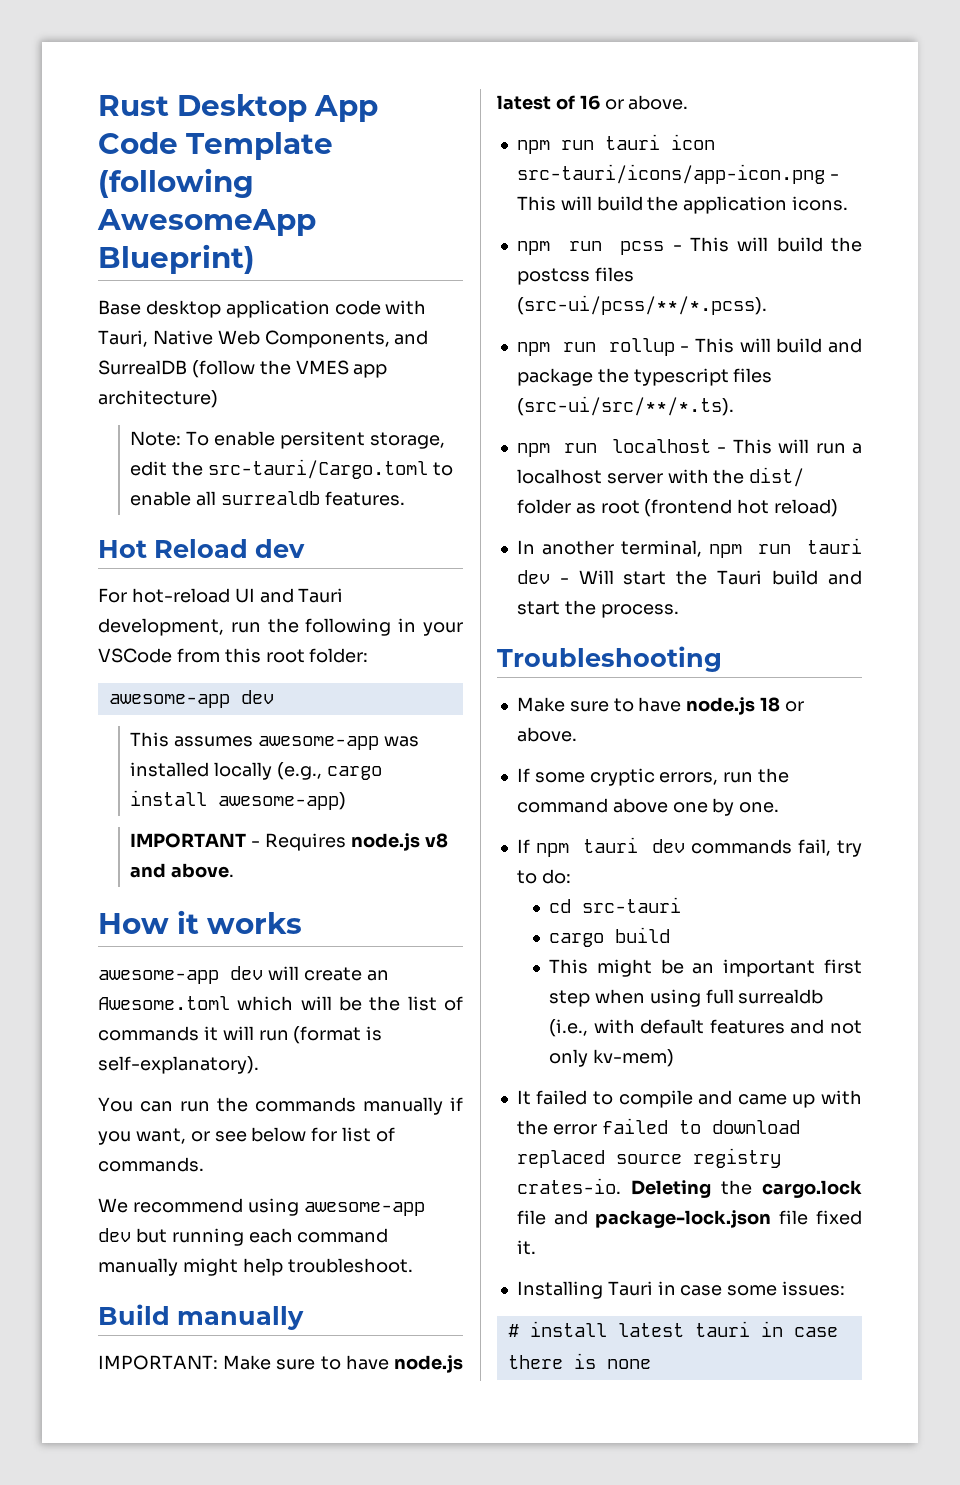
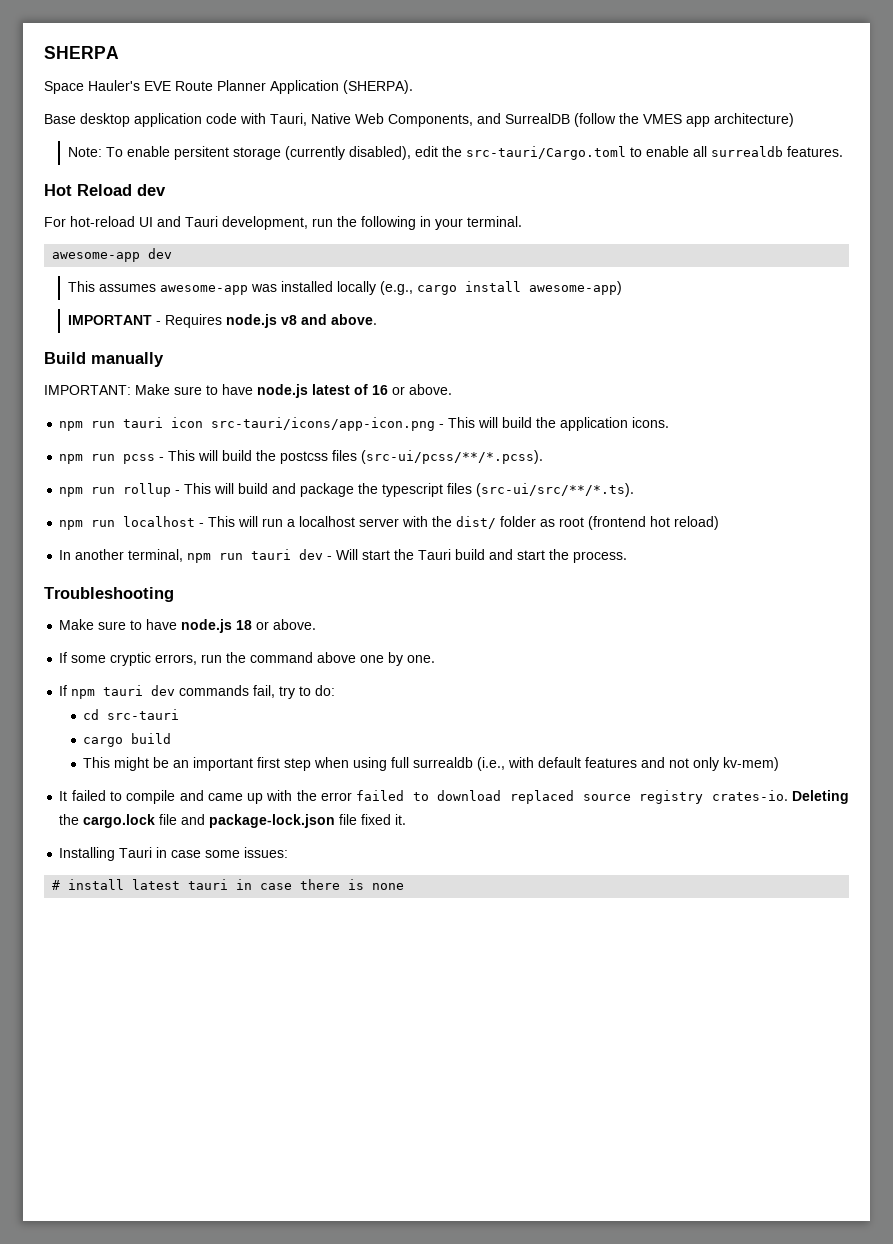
[98,94,378,122] [98,132,333,160] [98,168,254,198] [97,209,316,236] [98,244,255,274] Rust Desktop App Code Template (following AwesomeApp Blueprint) -> [44,46,119,59] [44,80,413,94] SHERPA // Space Hauler's EVE Route Planner Application (SHERPA).
[369,432,445,449] storage, -> [232,146,411,160] storage (currently disabled),
[98,648,369,663] VSCode from this root folder: -> [467,216,522,227] terminal.
[98,910,302,934] [98,966,389,984] [98,996,463,1011] [98,1026,383,1044] [98,1056,259,1074] [98,1097,463,1115] [98,1127,396,1145] [98,1157,204,1172] [98,1198,425,1216] [98,1228,389,1246] [98,1258,413,1276] // How it works // awesome-app dev will create an Awesome.toml which will be the list of commands it will run (format is self-explanatory). // You can run the commands manually if you want, or see below for list of commands. // We recommend using awesome-app dev but running each command manually might help troubleshoot. -> (377, 319) none

